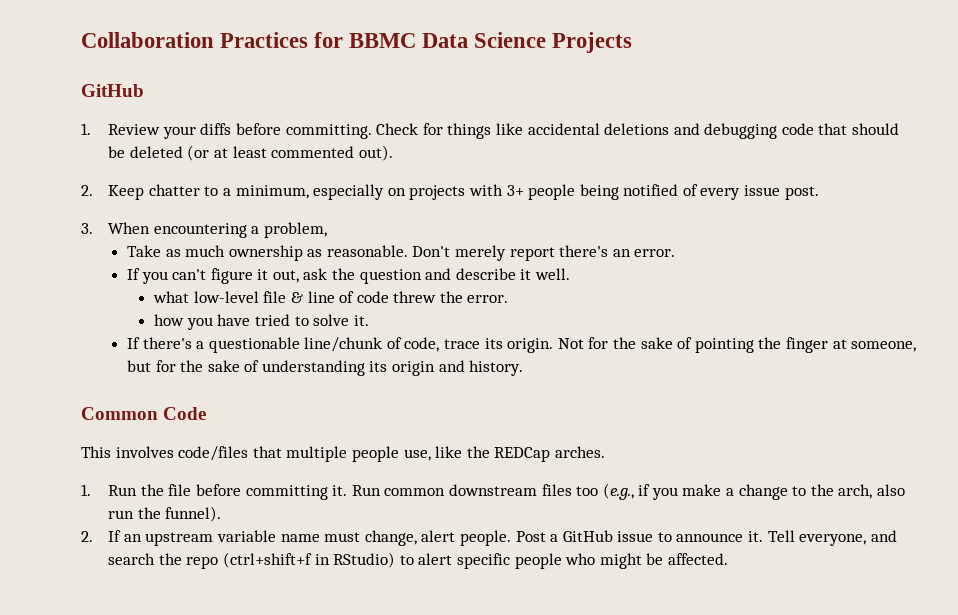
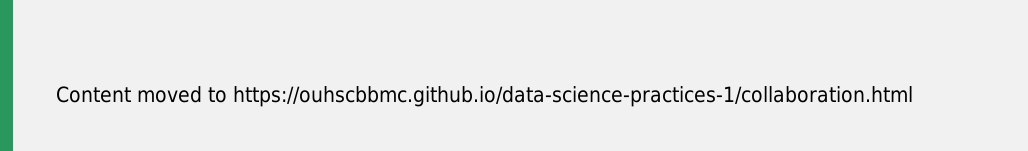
[81,32,633,53] [81,84,144,97] [81,123,900,139] [108,145,393,161] [81,184,819,200] [81,222,327,238] [126,245,676,261] [126,268,571,284] [153,291,509,303] [154,314,369,330] [126,337,917,353] [126,360,524,376] [81,407,207,420] [81,446,605,462] [81,483,906,500] [108,506,222,522] [81,530,897,546] [108,552,728,569] Collaboration Practices for BBMC Data Science Projects // GitHub // 1. Review your diffs before committing. Check for things like accidental deletions and debugging code that should be deleted (or at least commented out). // 2. Keep chatter to a minimum, especially on projects with 3+ people being notified of every issue post. // 3. When encountering a problem, // Take as much ownership as reasonable. Don't merely report there's an error. // If you can't figure it out, ask the question and describe it well. // what low-level file & line of code threw the error. // how you have tried to solve it. // If there's a questionable line/chunk of code, trace its origin. Not for the sake of pointing the finger at someone, but for the sake of understanding its origin and history. // Common Code // This involves code/files that multiple people use, like the REDCap arches. // 1. Run the file before committing it. Run common downstream files too (e.g., if you make a change to the arch, also run the funnel). // 2. If an upstream variable name must change, alert people. Post a GitHub issue to announce it. Tell everyone, and search the repo (ctrl+shift+f in RStudio) to alert specific people who might be affected. -> [56,86,913,107] Content moved to https://ouhscbbmc.github.io/data-science-practices-1/collaboration.html

